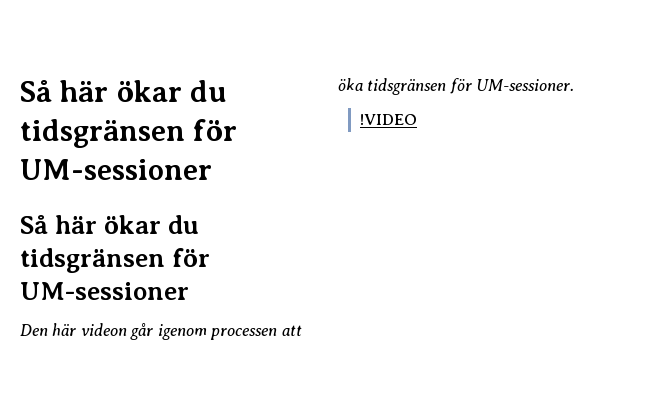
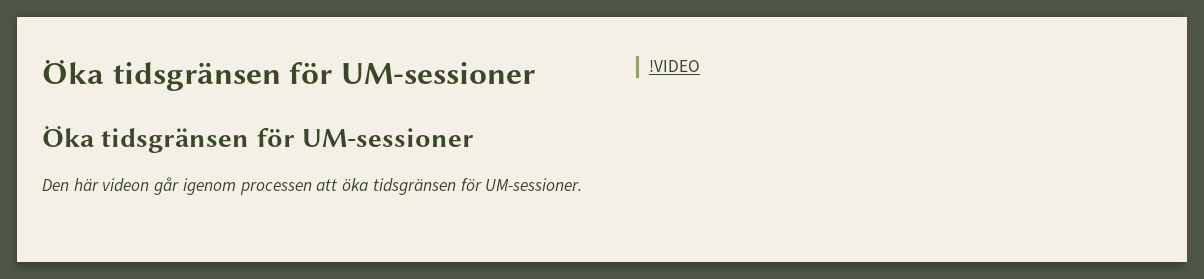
[20,80,228,102] [20,119,238,148] [20,159,212,180] [20,215,200,234] Så här ökar du tidsgränsen för UM-sessioner // Så här ökar du -> [42,60,535,91] [42,126,94,147] Öka tidsgränsen för UM-sessioner // Öka

